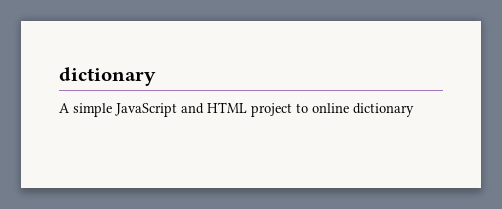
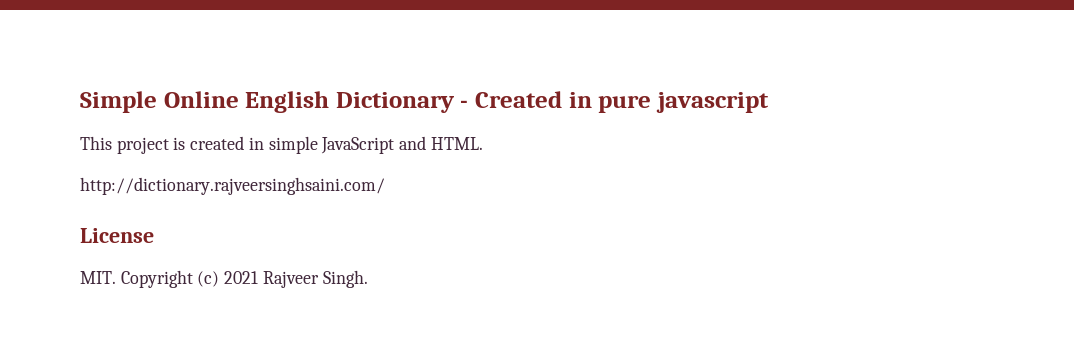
[59,67,156,86] [59,102,414,117] dictionary // A simple JavaScript and HTML project to online dictionary -> [80,91,769,113] [80,136,483,154] [80,177,385,195] [80,228,154,243] [80,270,368,288] Simple Online English Dictionary - Created in pure javascript // This project is created in simple JavaScript and HTML. // http://dictionary.rajveersinghsaini.com/ // License // MIT. Copyright (c) 2021 Rajveer Singh.

